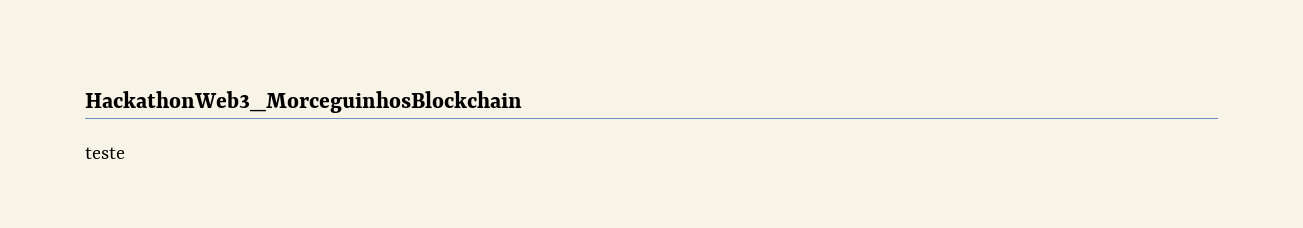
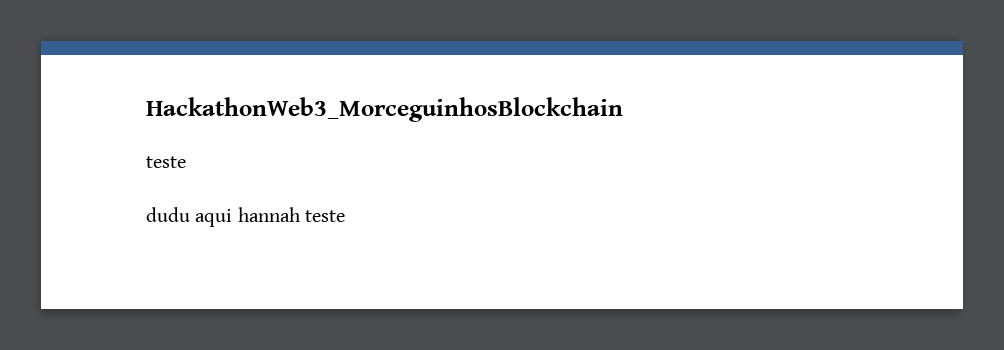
(125, 153) none -> [146,207,345,227] // dudu aqui hannah teste

